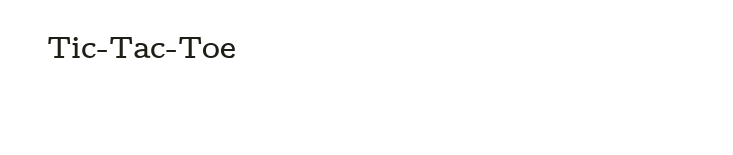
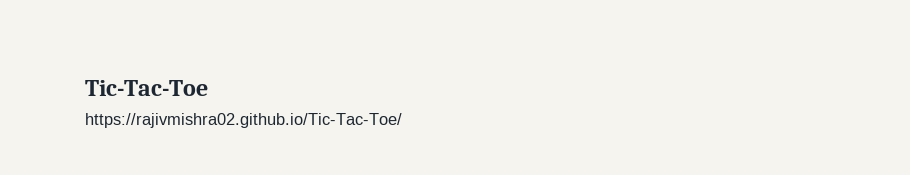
(236, 47) none -> [85,113,402,128] // https://rajivmishra02.github.io/Tic-Tac-Toe/

